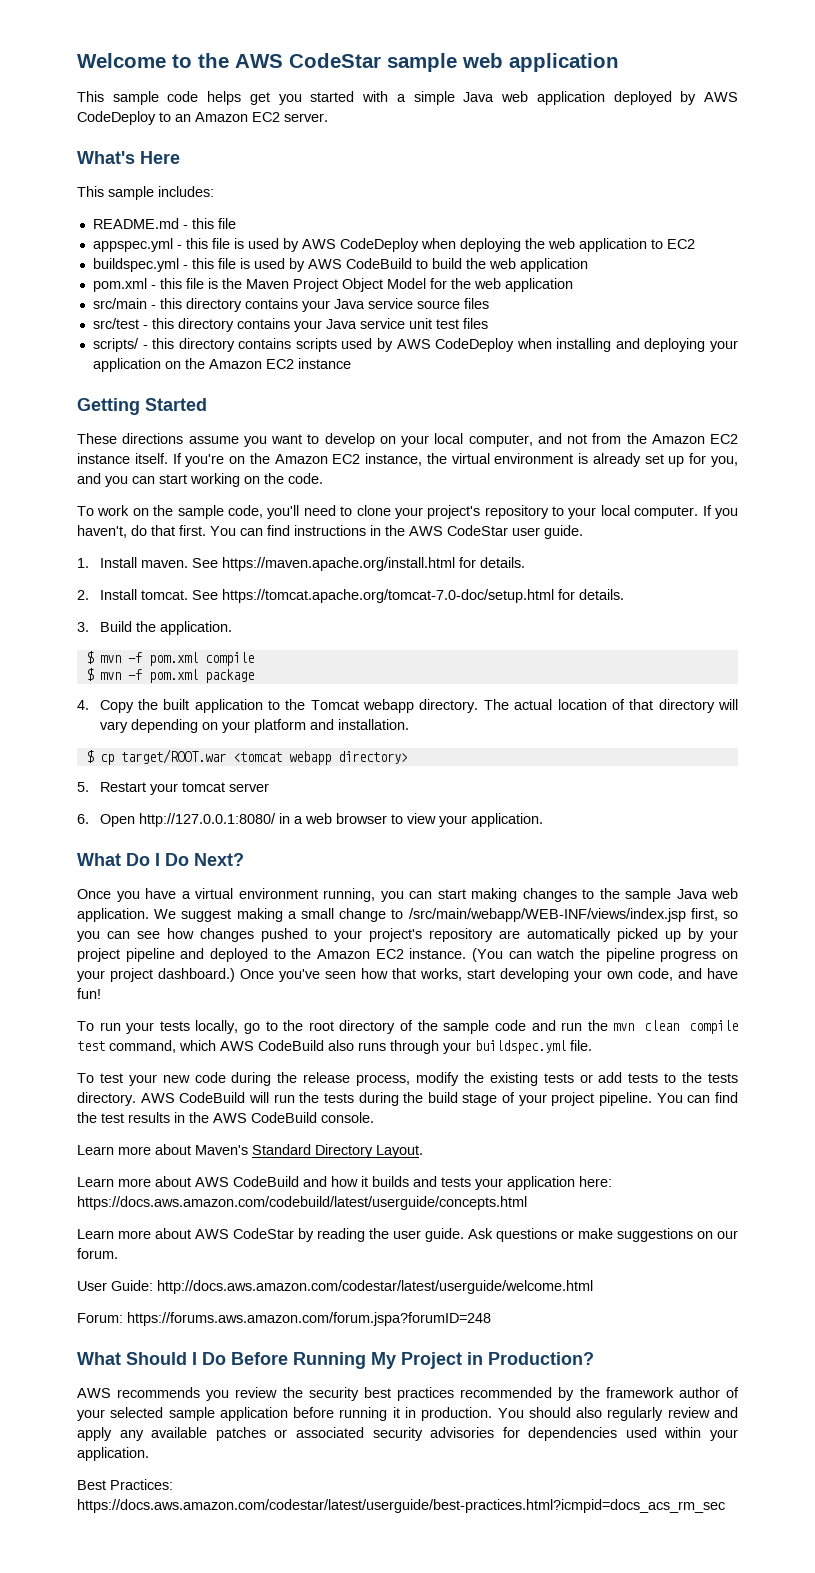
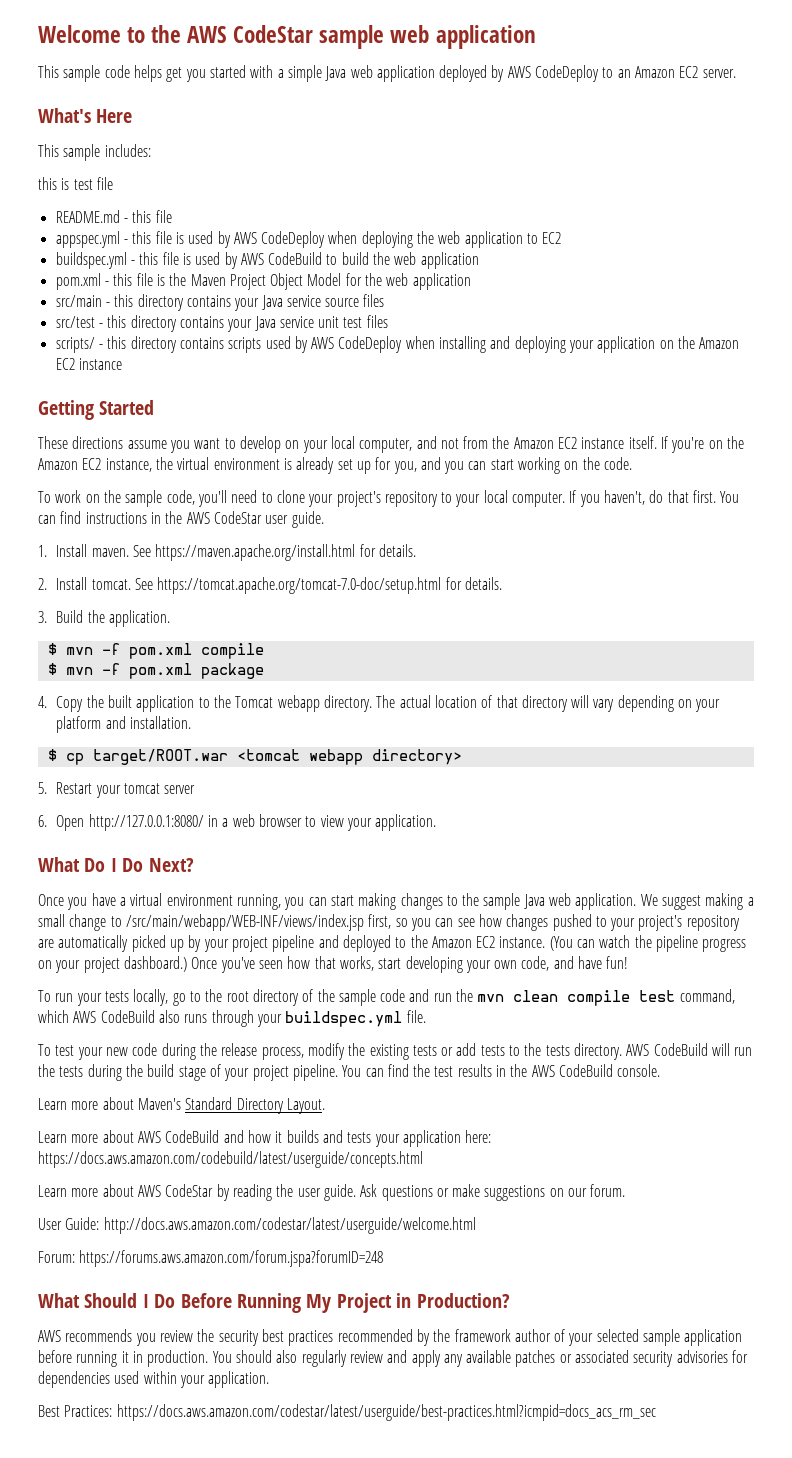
(214, 191) none -> [38,177,113,190] // this is test file

